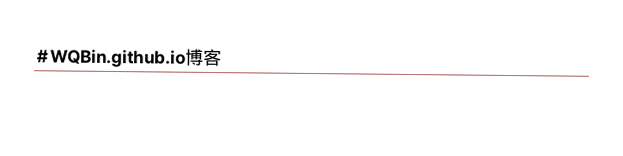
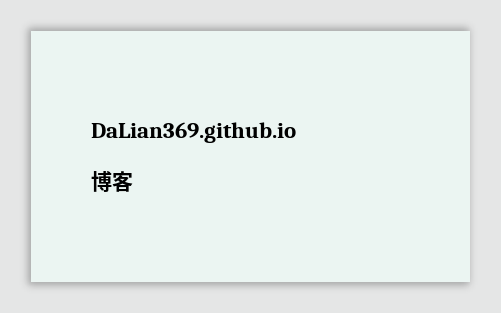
[34,48,186,68] ＃WQBin.github.io -> [91,122,296,143] DaLian369.github.io //

